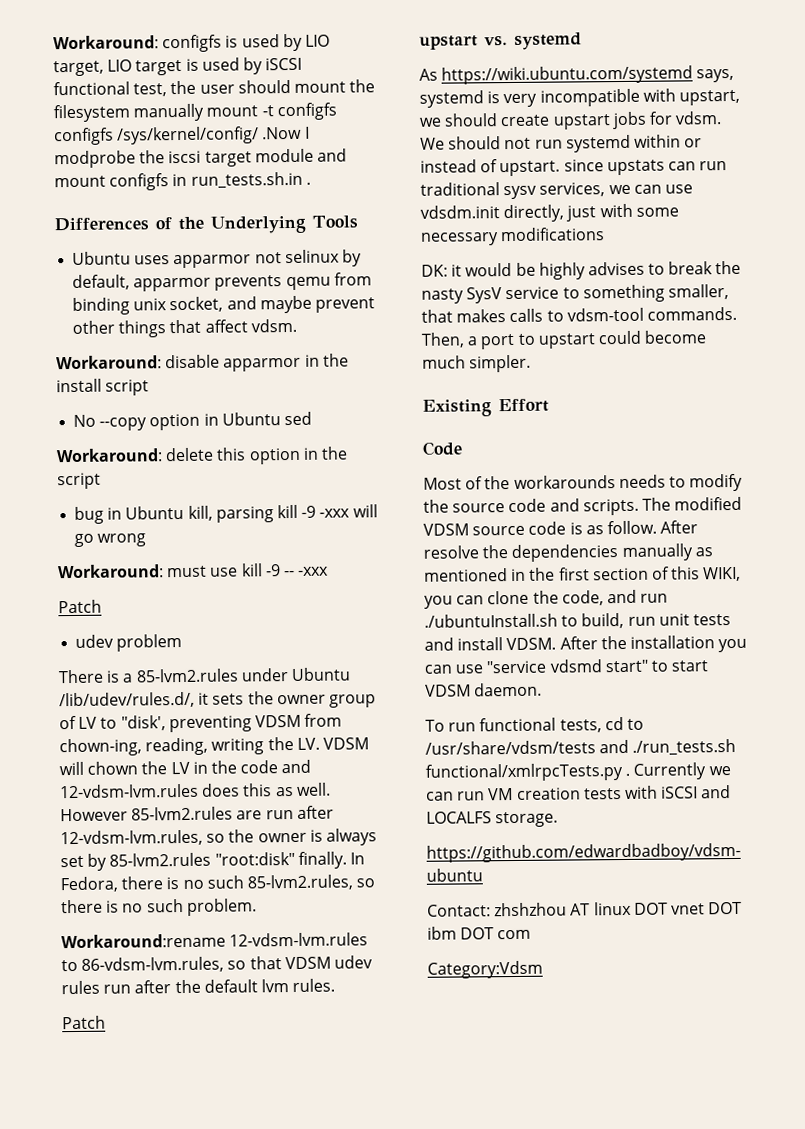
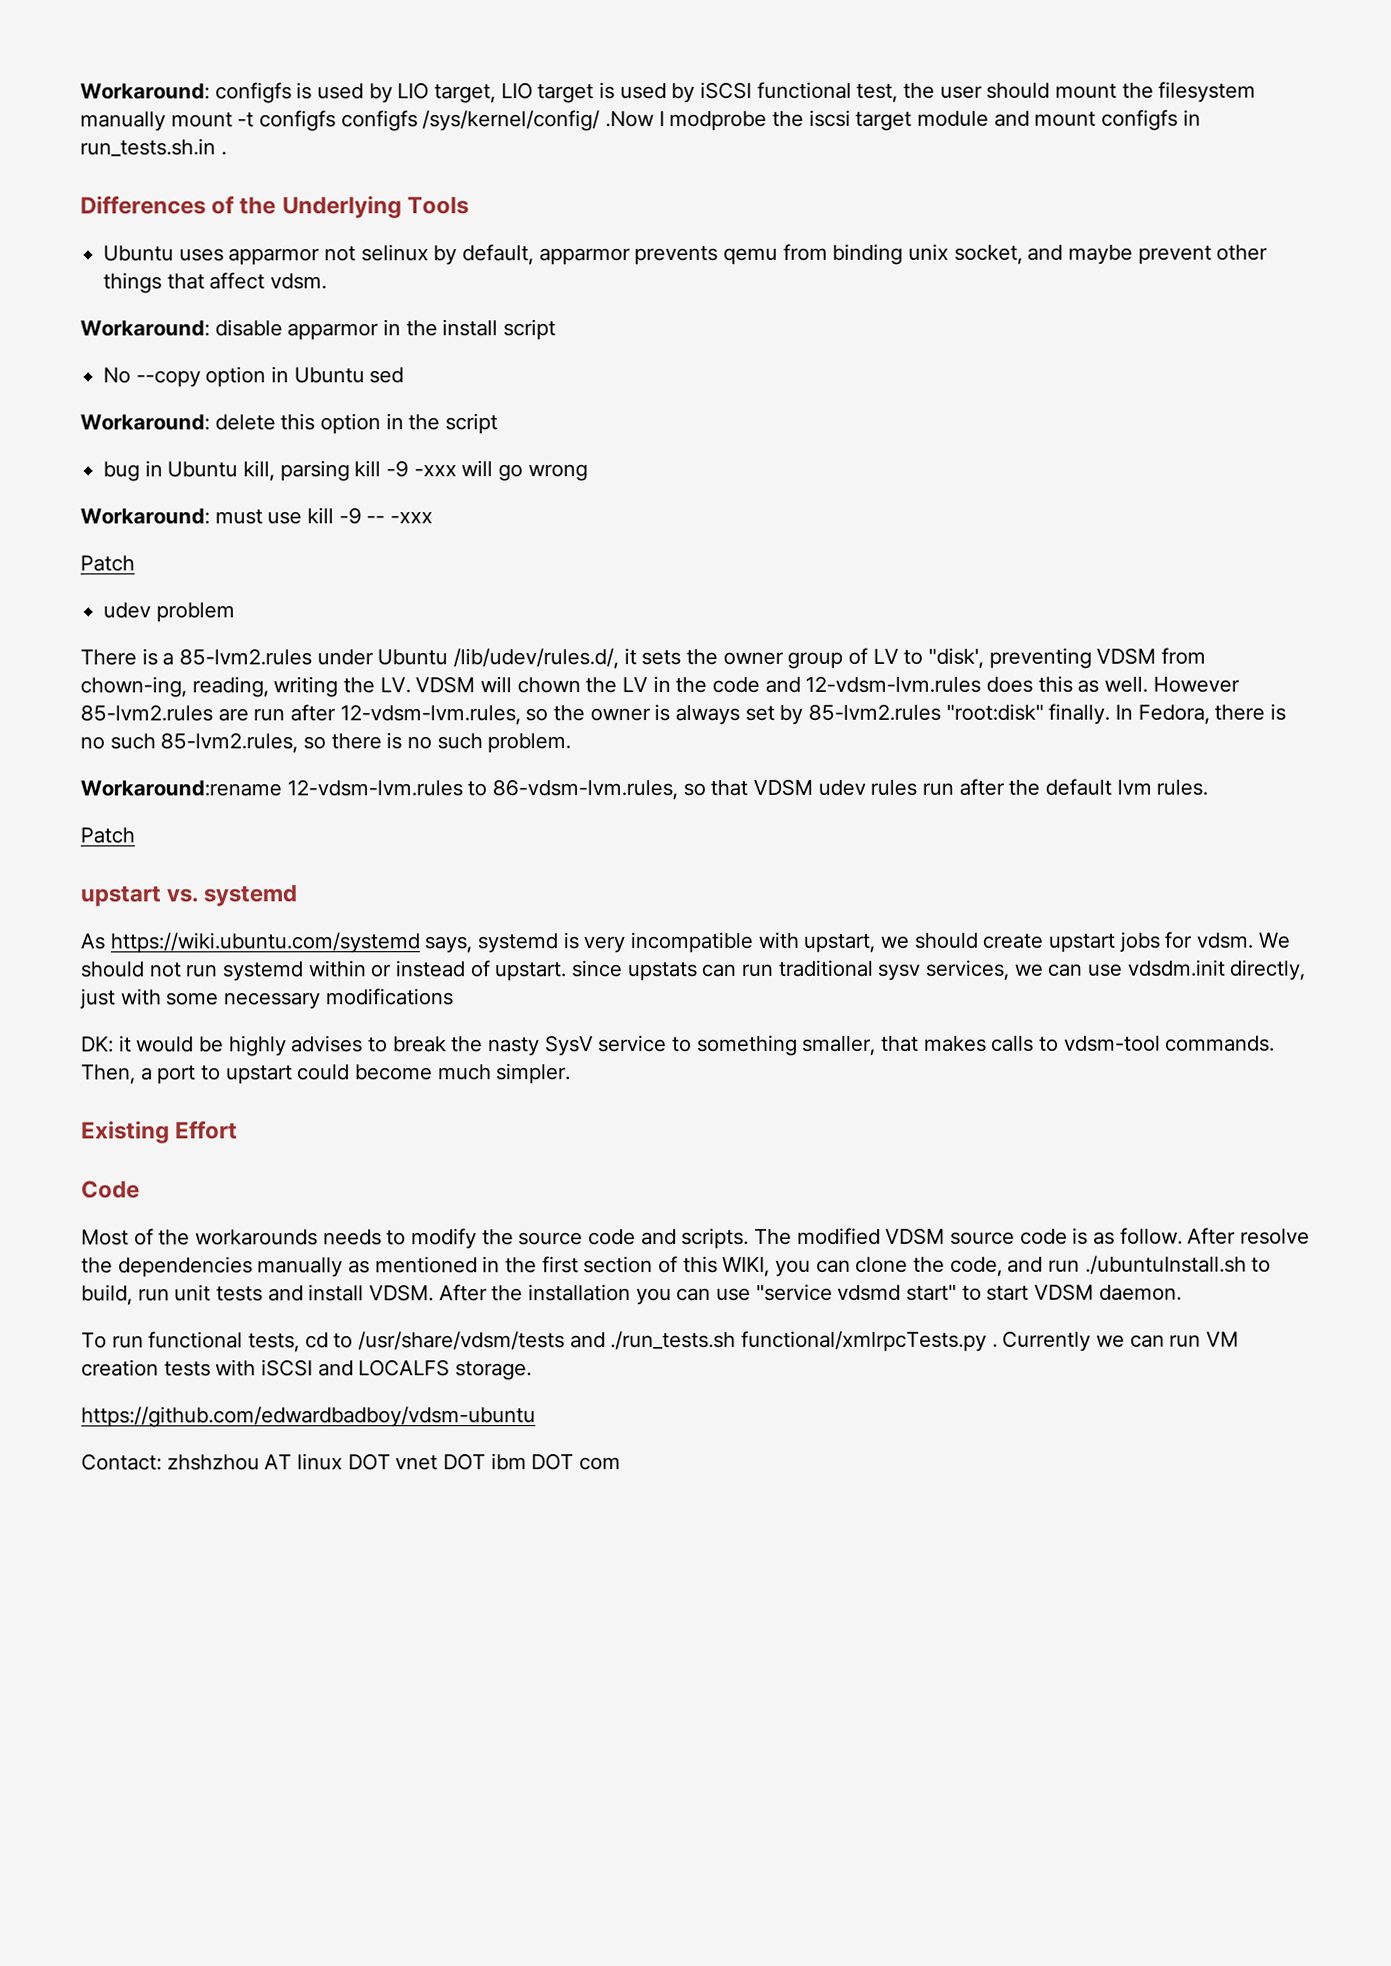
[427,960,543,979] // Category:Vdsm -> (622, 1464) none

